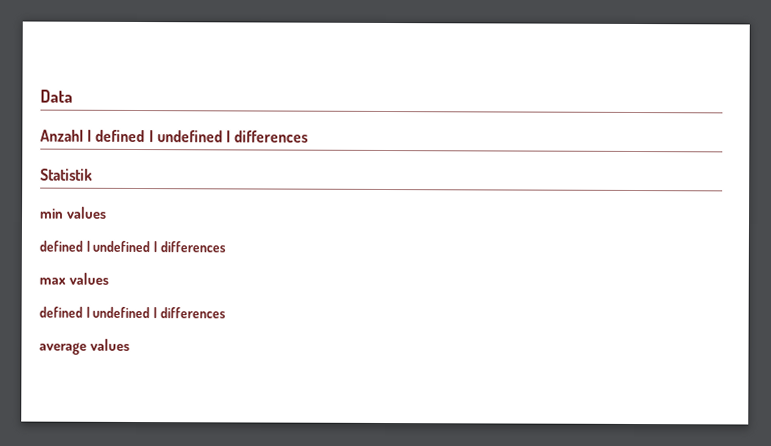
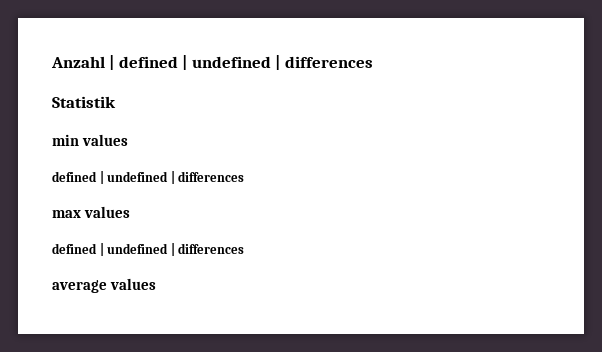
[40,89,73,103] Data // -> (51, 62) none

